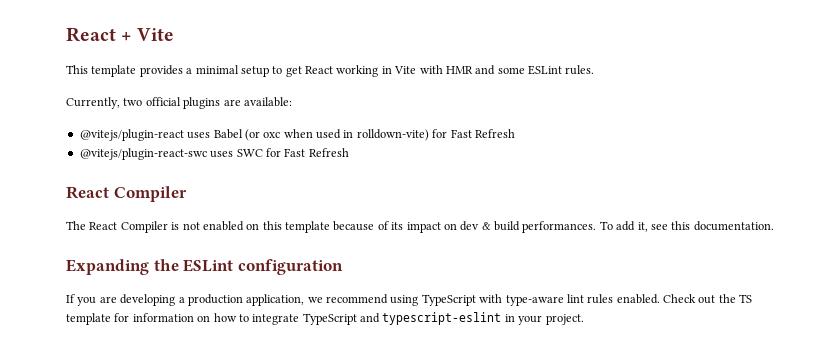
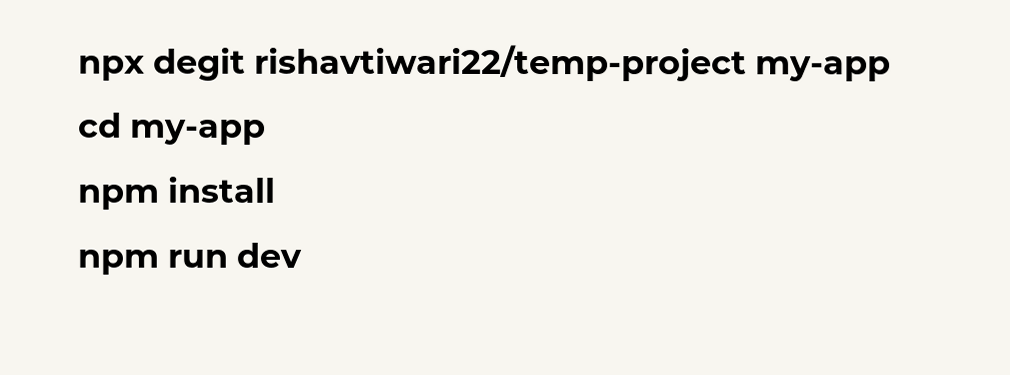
[66,27,174,42] [66,65,595,77] [66,97,292,109] [79,129,515,141] [79,148,349,160] [66,186,187,202] [66,221,774,233] [66,259,343,275] [66,294,753,306] [66,312,584,325] React + Vite // This template provides a minimal setup to get React working in Vite with HMR and some ESLint rules. // Currently, two official plugins are available: // @vitejs/plugin-react uses Babel (or oxc when used in rolldown-vite) for Fast Refresh // @vitejs/plugin-react-swc uses SWC for Fast Refresh // React Compiler // The React Compiler is not enabled on this template because of its impact on dev & build performances. To add it, see this documentation. // Expanding the ESLint configuration // If you are developing a production application, we recommend using TypeScript with type-aware lint rules enabled. Check out the TS template for information on how to integrate TypeScript and typescript-eslint in your project. -> [78,44,892,82] [78,112,267,145] [77,176,277,210] [77,242,303,275] npx degit rishavtiwari22/temp-project my-app // cd my-app // npm install // npm run dev

